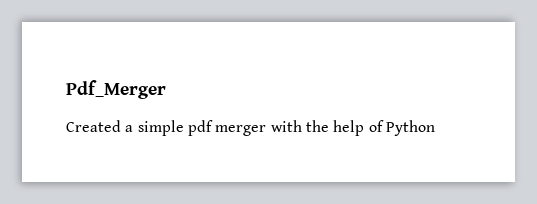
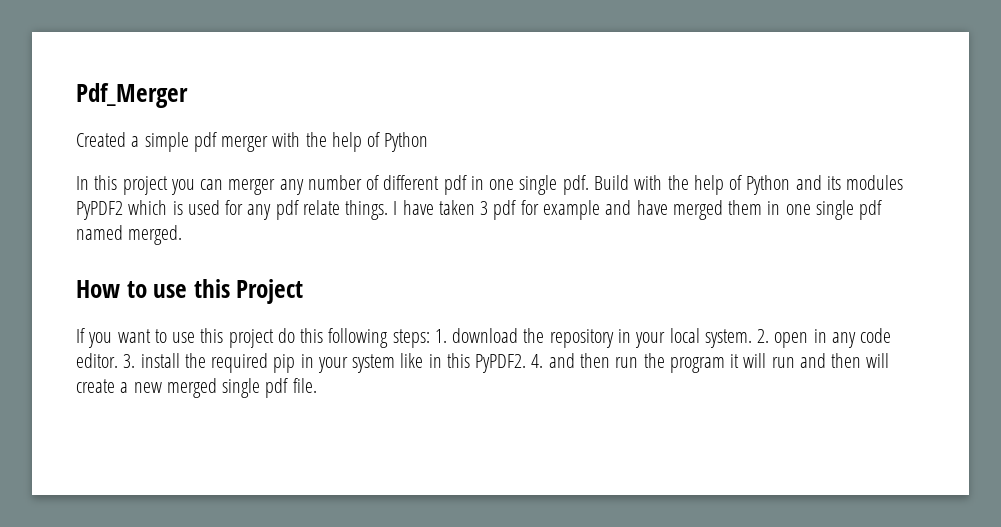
(435, 128) none -> [76,175,904,195] [76,200,883,220] [76,225,183,245] [76,279,304,304] [76,328,892,348] [76,353,890,373] [76,378,317,398] // In this project you can merger any number of different pdf in one single pdf. Build with the help of Python and its modules PyPDF2 which is used for any pdf relate things. I have taken 3 pdf for example and have merged them in one single pdf named merged. // How to use this Project // If you want to use this project do this following steps: 1. download the repository in your local system. 2. open in any code editor. 3. install the required pip in your system like in this PyPDF2. 4. and then run the program it will run and then will create a new merged single pdf file.

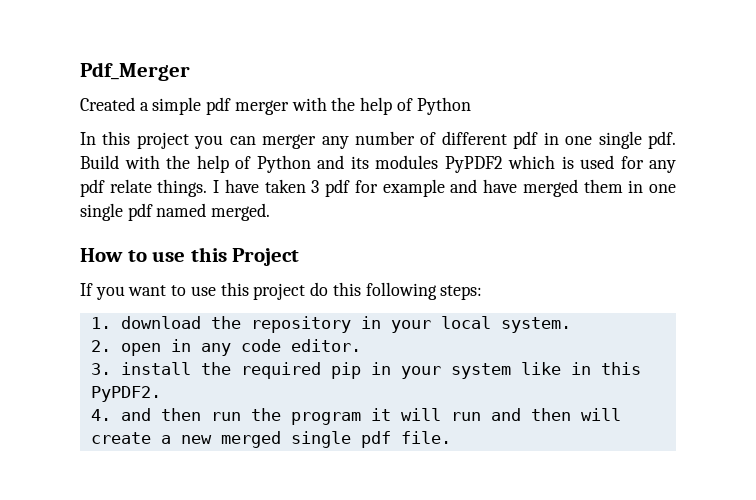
(430, 338) none -> (483, 292) //
(752, 338) none -> (571, 325) //
(118, 360) none -> (361, 345) //
(527, 363) none -> (161, 394) //

